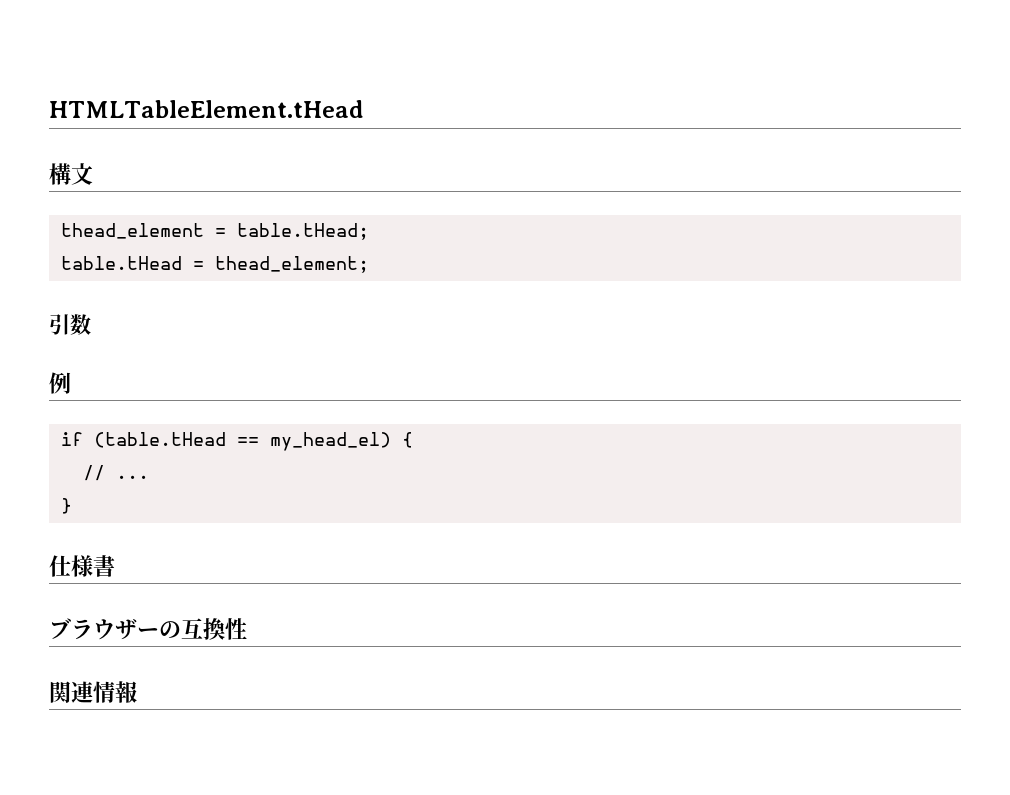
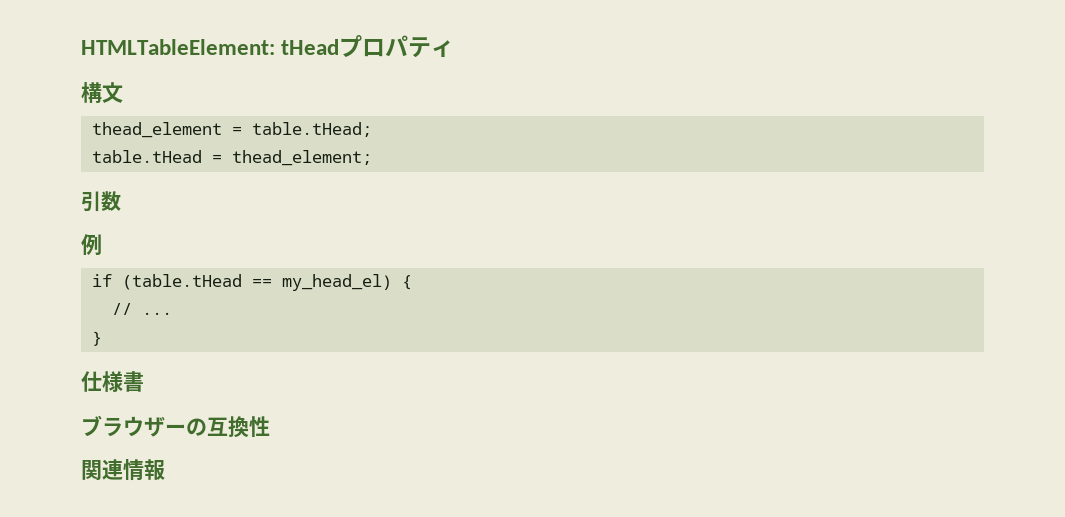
[49,100,363,118] HTMLTableElement.tHead -> [81,35,455,58] HTMLTableElement: tHeadプロパティ

